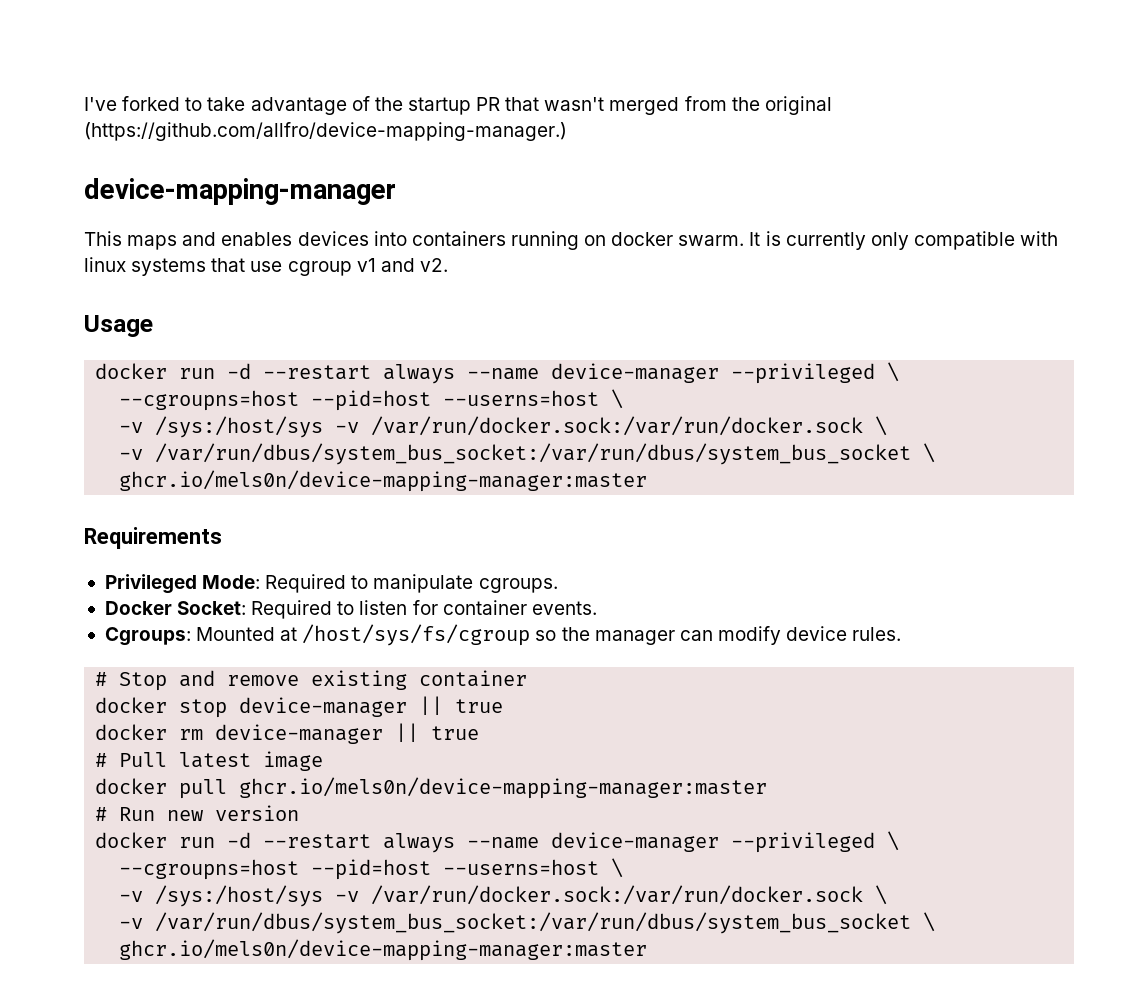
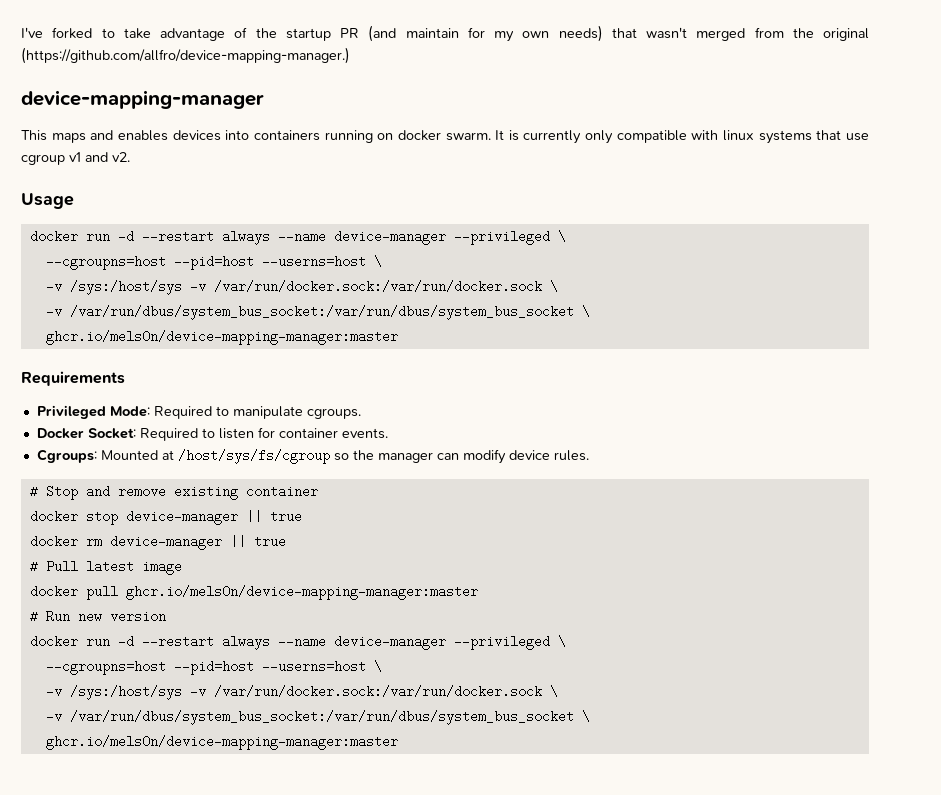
(501, 104) none -> [368,25,603,42] (and maintain for my own needs)

